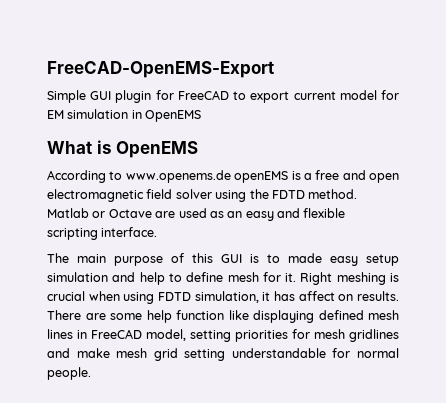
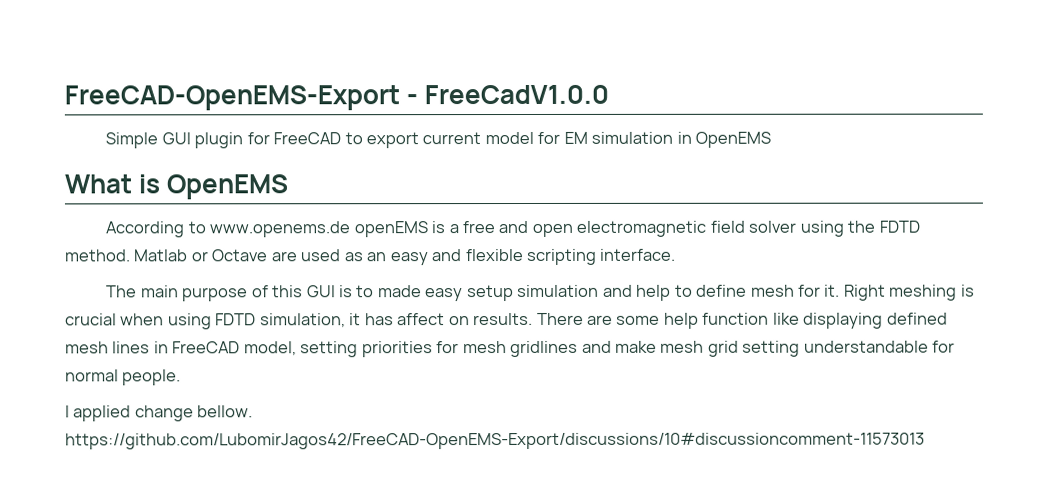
(274, 69) none -> [406,84,610,105] - FreeCadV1.0.0
(91, 373) none -> [65,405,254,422] [65,432,925,450] // I applied change bellow. https://github.com/LubomirJagos42/FreeCAD-OpenEMS-Export/discussions/10#discussioncomment-11573013

